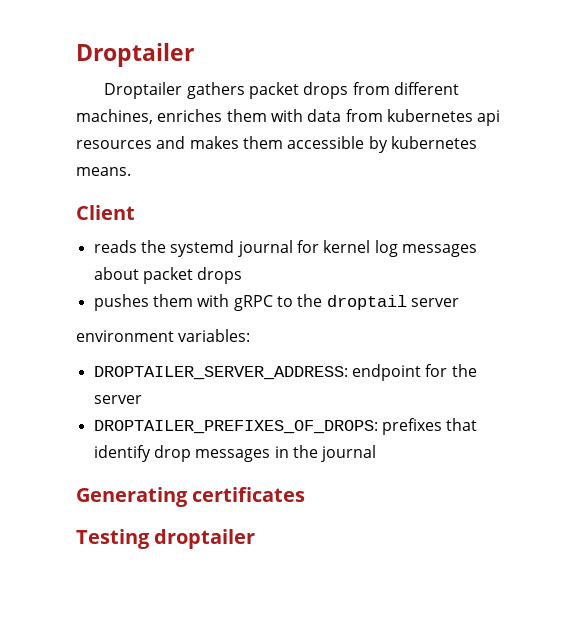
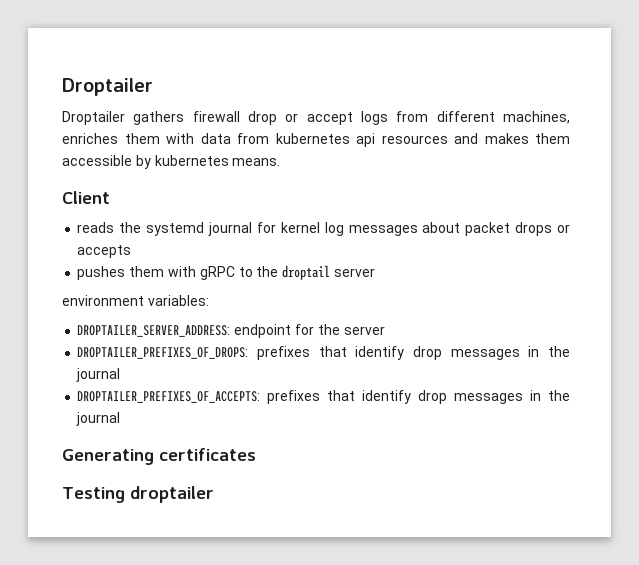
[248,82,349,99] packet drops -> [192,111,389,125] firewall drop or accept logs
(243, 275) none -> [557,224,570,233] [77,245,132,258] or accepts
(377, 453) none -> [77,390,570,404] [76,412,121,426] // DROPTAILER_PREFIXES_OF_ACCEPTS: prefixes that identify drop messages in the journal

